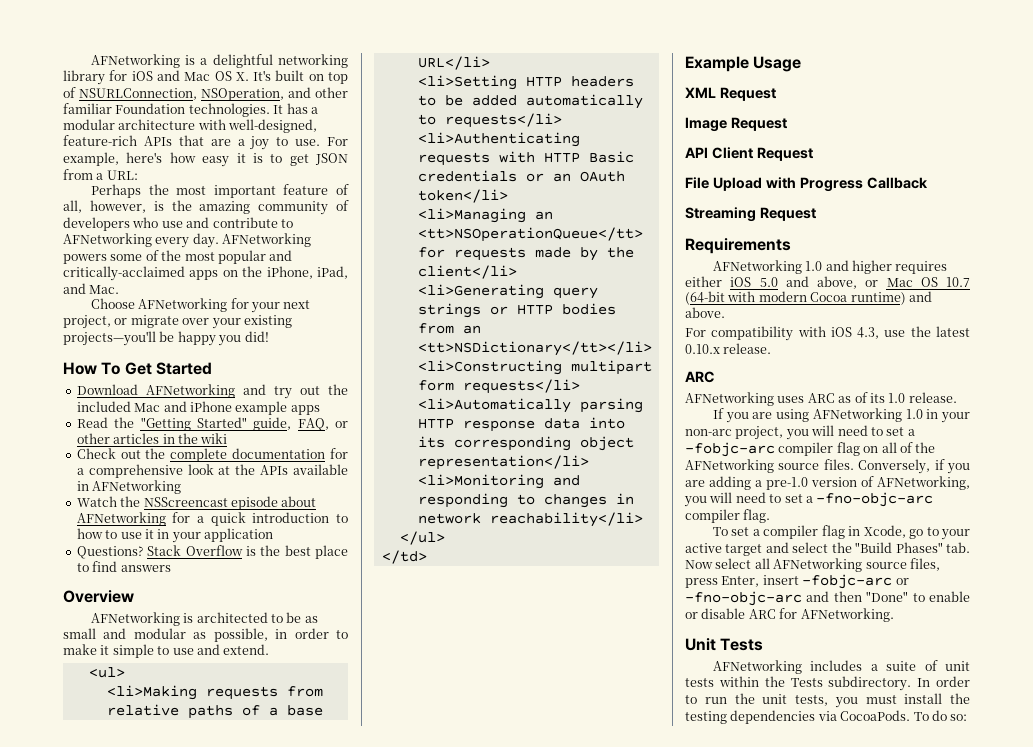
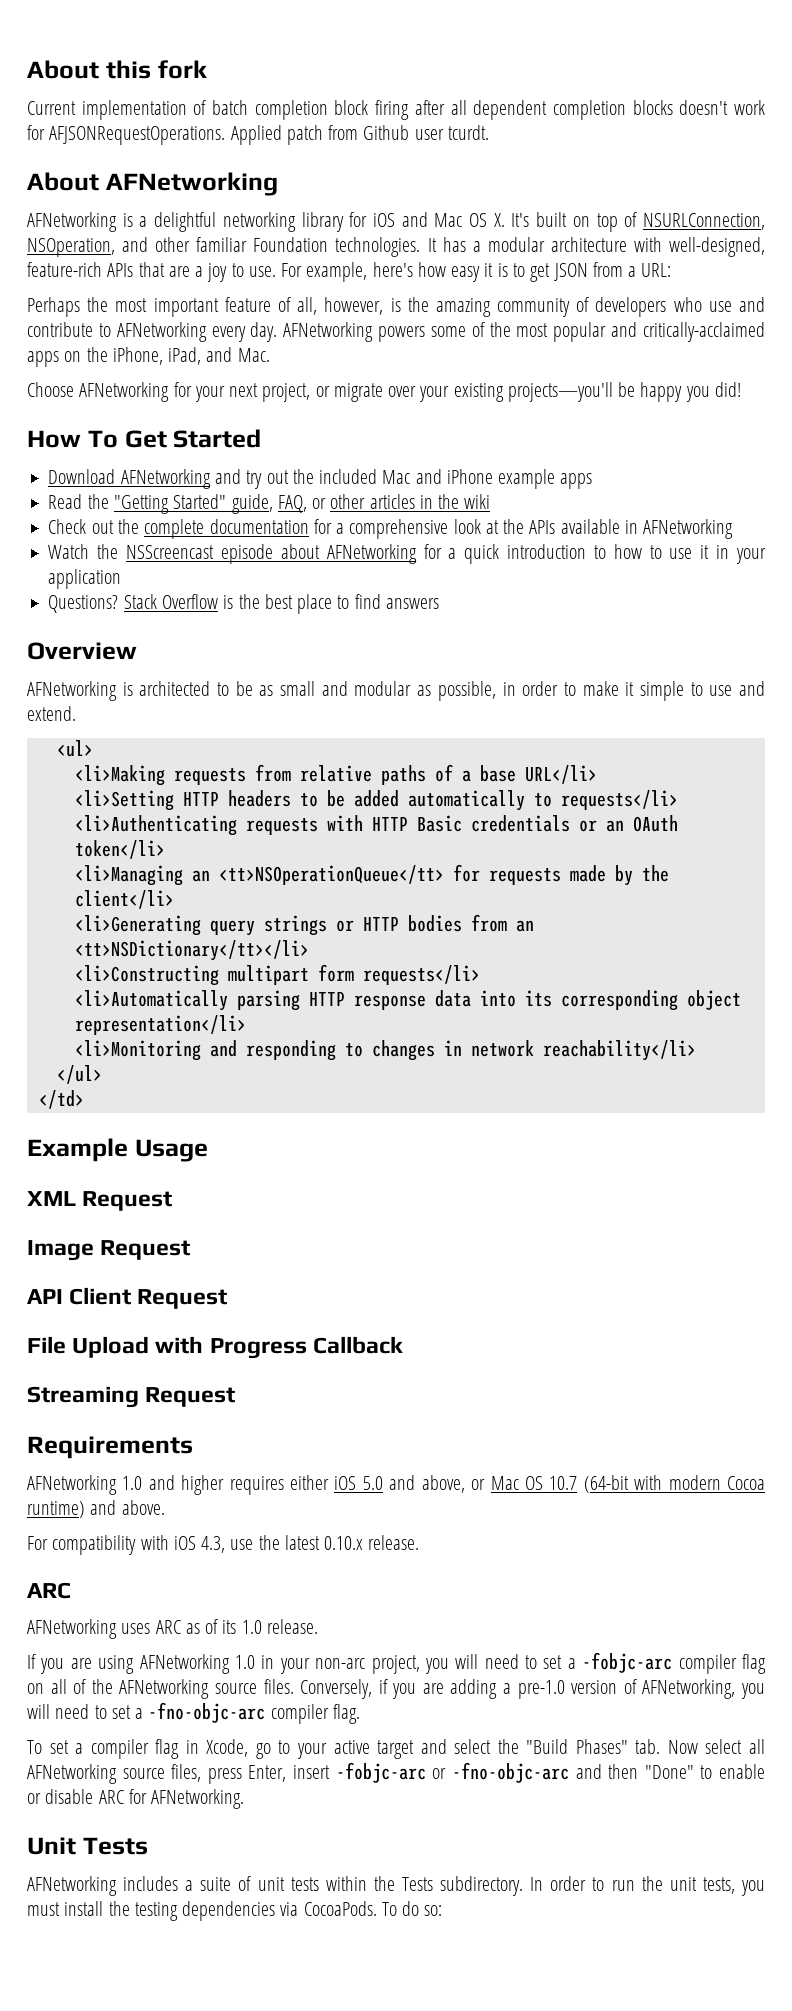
(90, 61) none -> [27,60,207,79] [27,100,765,120] [27,125,489,145] [27,172,278,196] About this fork // Current implementation of batch completion block firing after all dependent completion blocks doesn't work for AFJSONRequestOperations. Applied patch from Github user tcurdt. // About AFNetworking //

